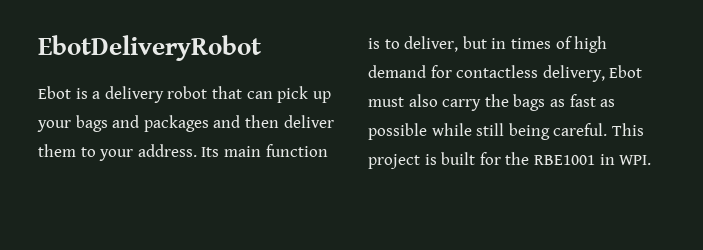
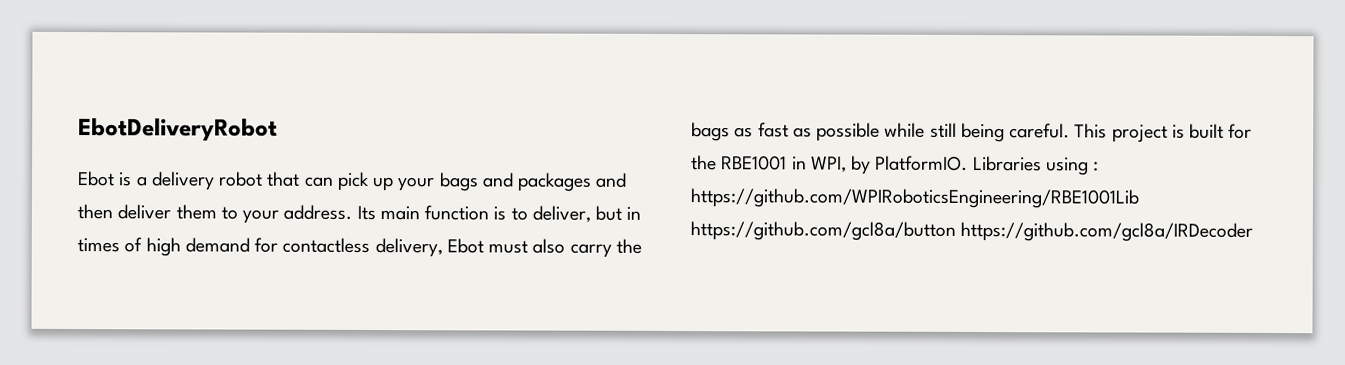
[619,155,652,165] WPI. -> [810,155,1100,176] [690,188,1139,209] [690,221,1254,242] WPI, by PlatformIO. Libraries using : https://github.com/WPIRoboticsEngineering/RBE1001Lib https://github.com/gcl8a/button https://github.com/gcl8a/IRDecoder

